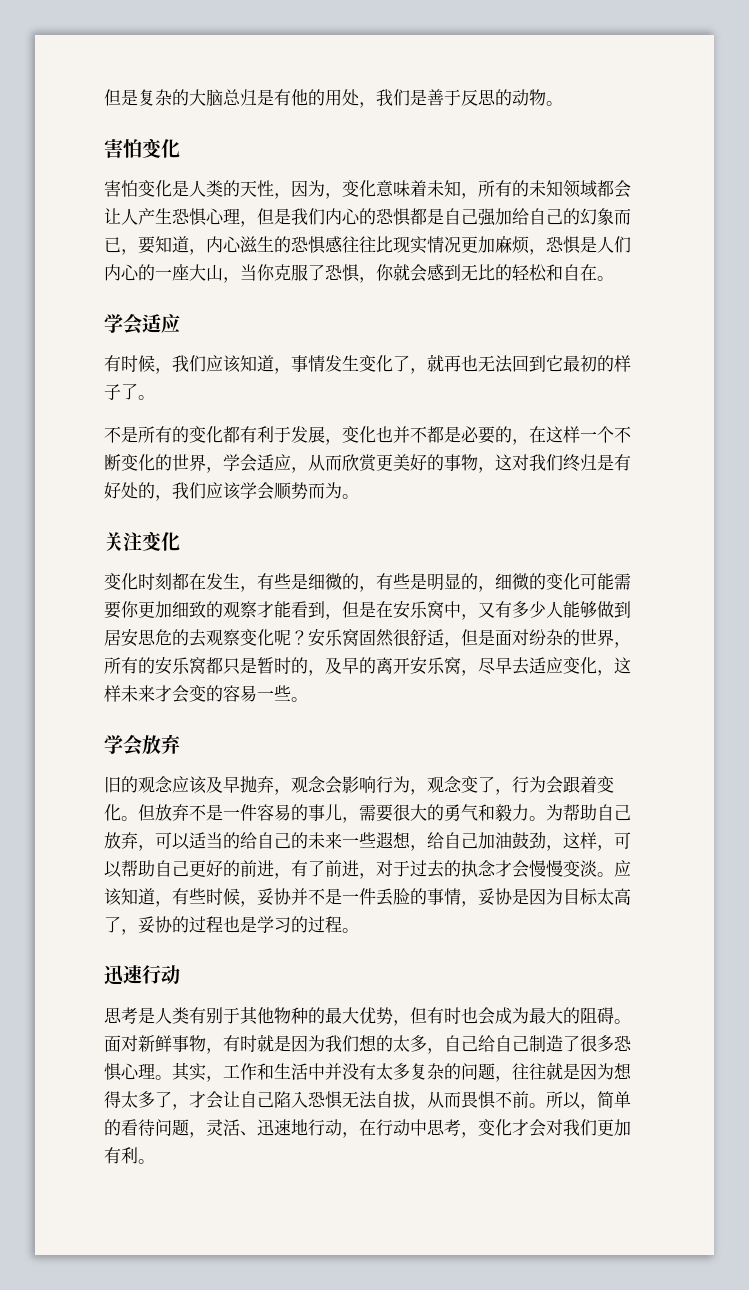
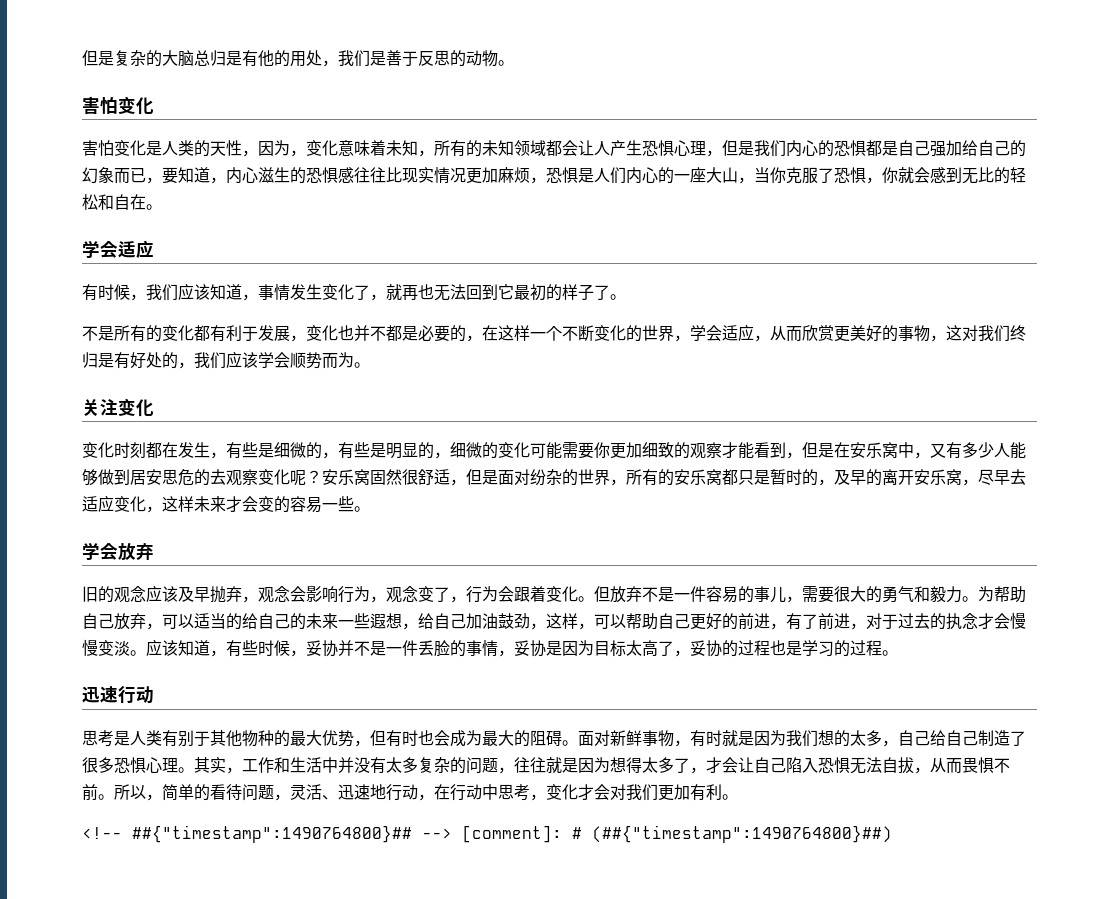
(155, 1161) none -> [82,825,892,843] // <!-- ##{"timestamp":1490764800}## --> [comment]: # (##{"timestamp":1490764800}##)

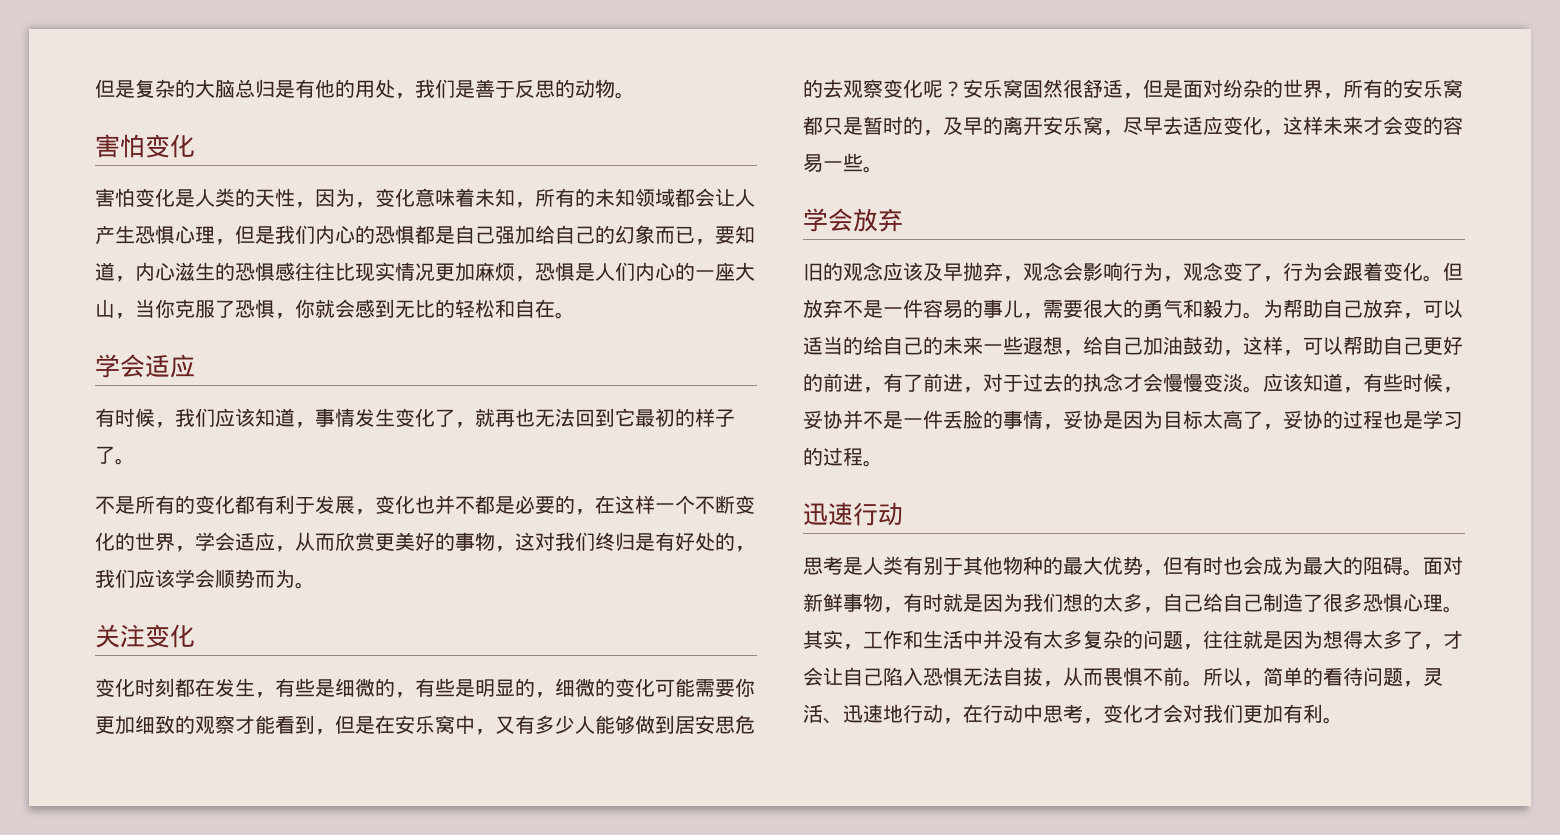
[82,825,892,843] // <!-- ##{"timestamp":1490764800}## --> [comment]: # (##{"timestamp":1490764800}##) -> (1343, 720) none

